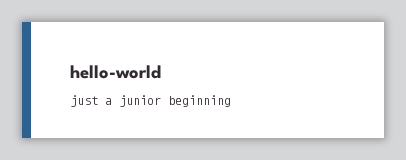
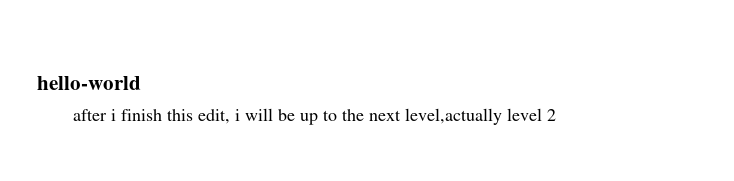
[70,95,231,107] just a junior beginning -> [73,108,557,125] after i finish this edit, i will be up to the next level,actually level 2

